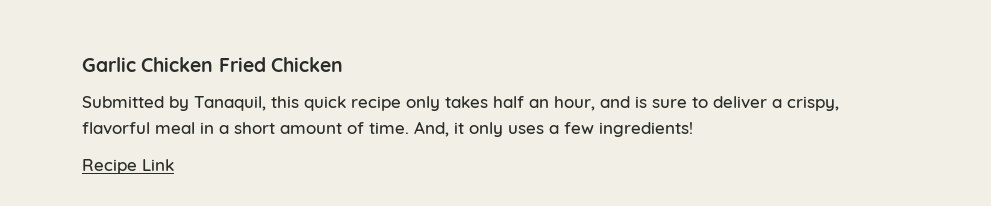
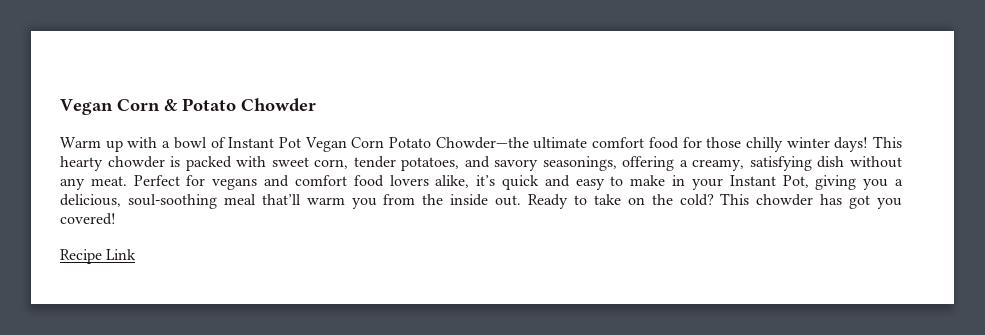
[82,57,343,72] [82,96,839,111] [82,121,693,137] Garlic Chicken Fried Chicken // Submitted by Tanaquil, this quick recipe only takes half an hour, and is sure to deliver a crispy, flavorful meal in a short amount of time. And, it only uses a few ingredients! -> [60,98,316,115] [60,136,903,152] [60,156,902,171] [60,175,904,190] [60,193,902,209] [60,213,116,225] Vegan Corn & Potato Chowder // Warm up with a bowl of Instant Pot Vegan Corn Potato Chowder—the ultimate comfort food for those chilly winter days! This hearty chowder is packed with sweet corn, tender potatoes, and savory seasonings, offering a creamy, satisfying dish without any meat. Perfect for vegans and comfort food lovers alike, it’s quick and easy to make in your Instant Pot, giving you a delicious, soul-soothing meal that’ll warm you from the inside out. Ready to take on the cold? This chowder has got you covered!

